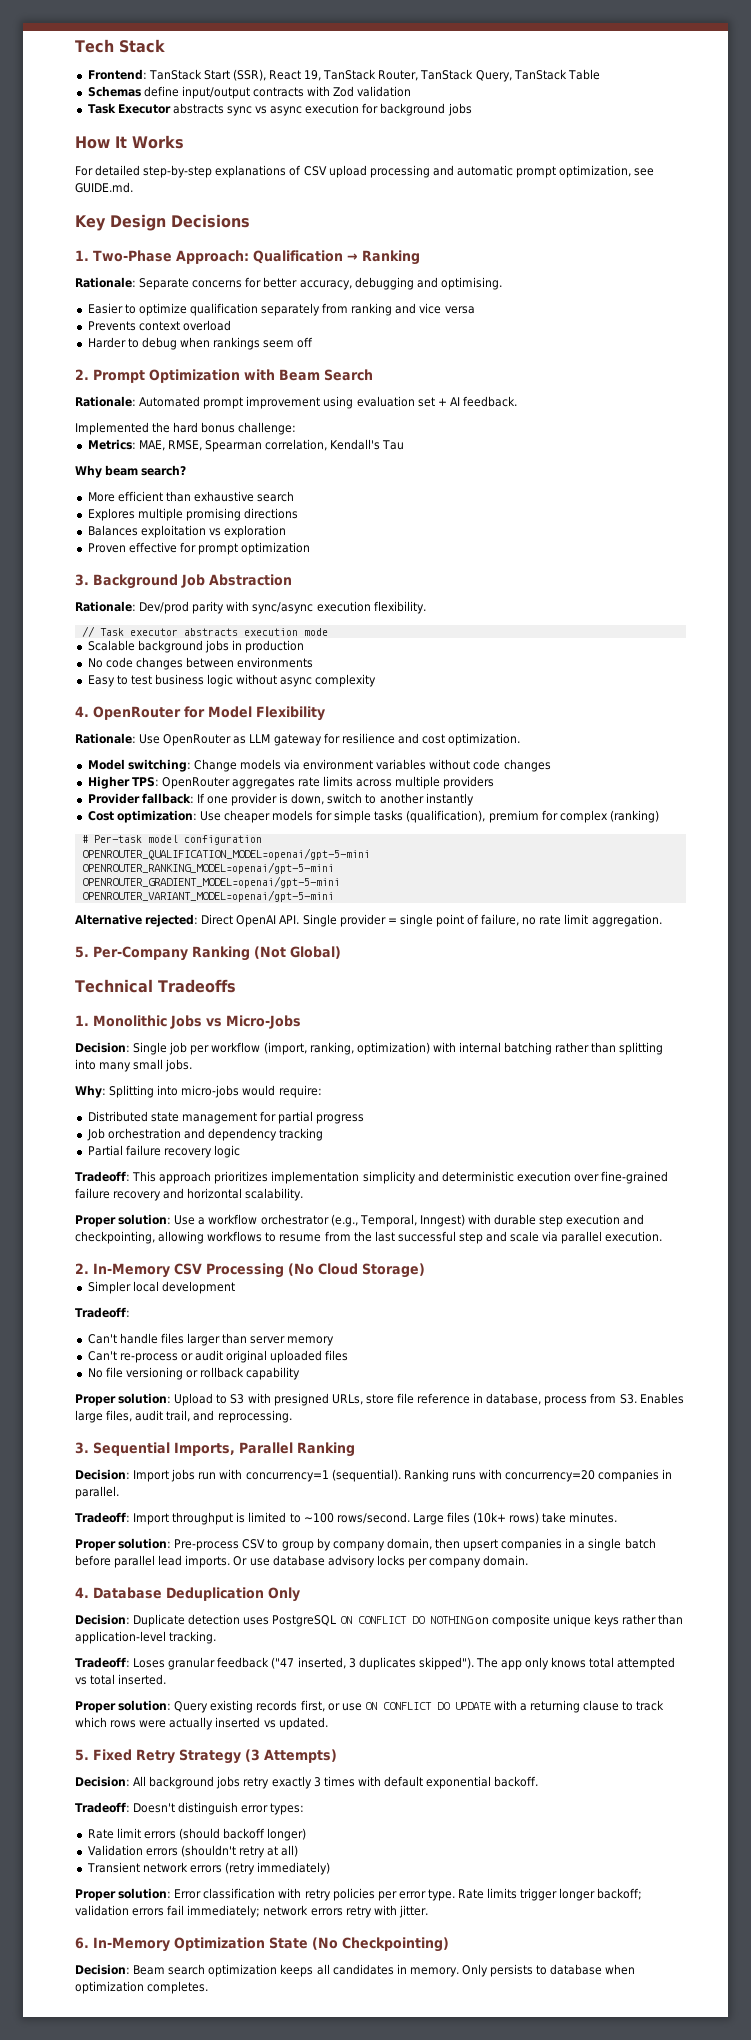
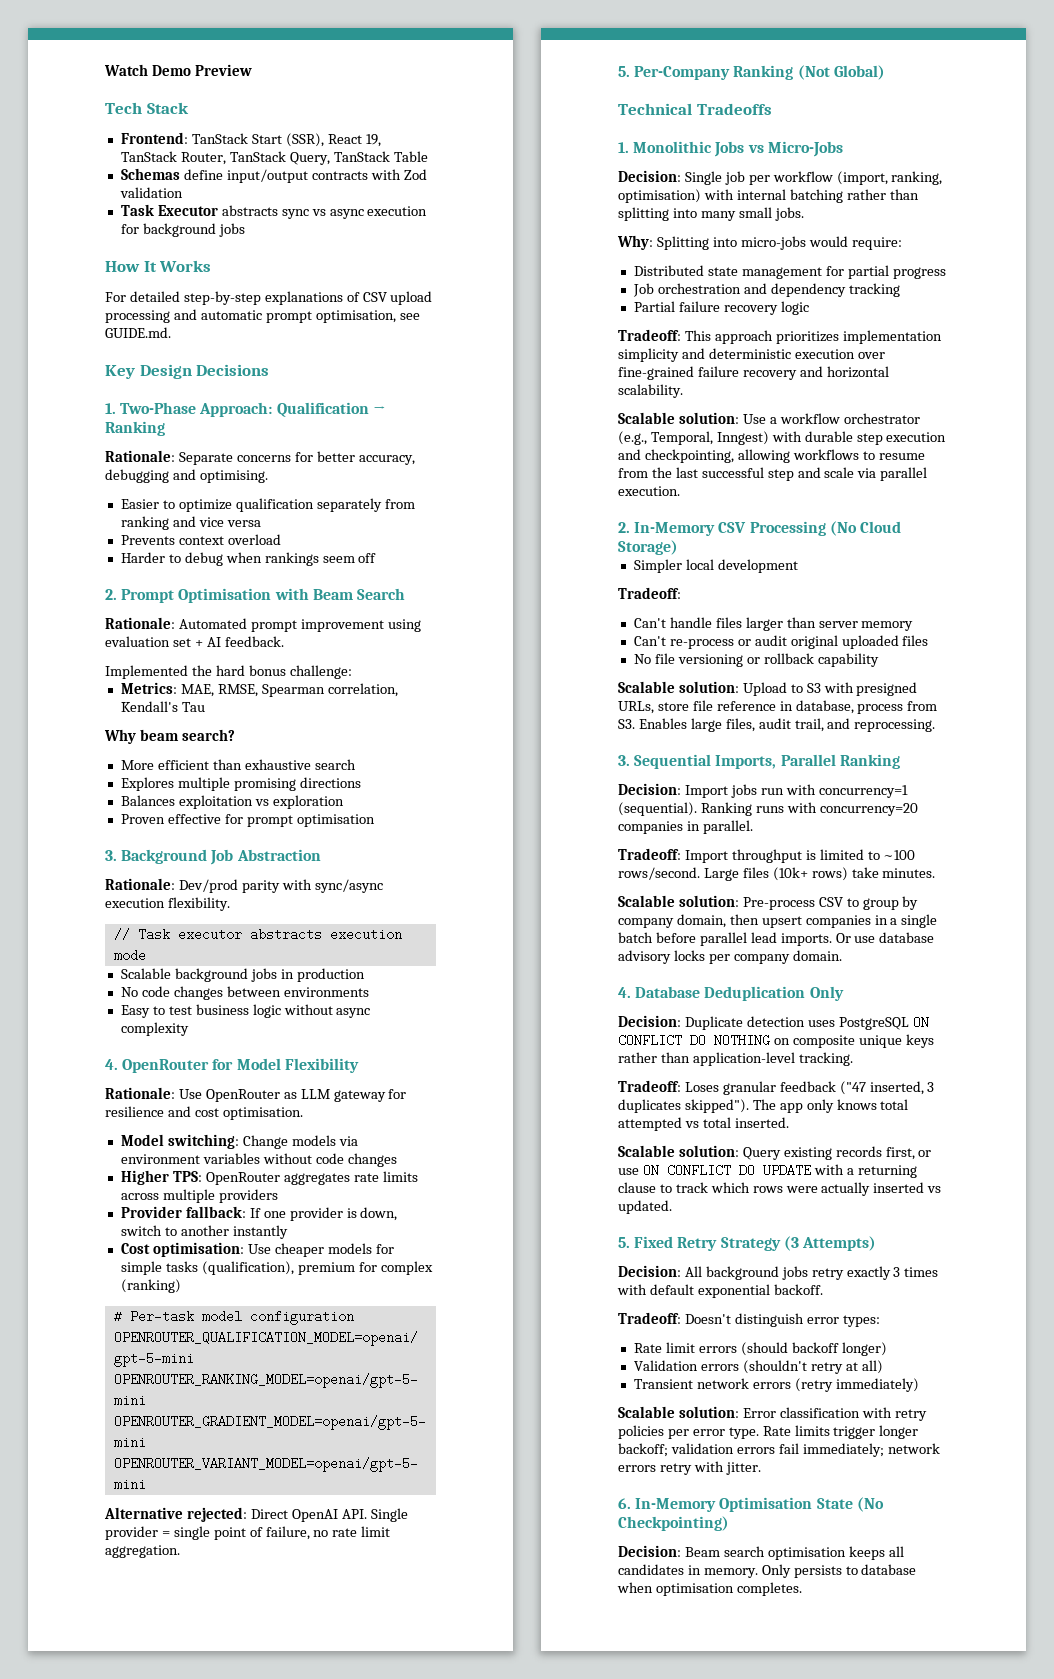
(75, 46) none -> [104,64,252,76] Watch Demo Preview //
[559,165,632,178] optimization, -> [315,310,396,323] optimisation,
[149,369,240,383] Optimization -> [178,588,272,603] Optimisation
[241,542,311,555] optimization -> [296,814,375,827] optimisation
[448,733,521,746] optimization. -> [222,1107,303,1120] optimisation.
[116,810,197,823] optimization: -> [152,1242,244,1257] optimisation:
[356,1042,430,1055] optimization) -> [618,189,701,203] optimisation)
[75,1215,116,1227] Proper -> [618,412,675,424] Scalable
[75,1394,116,1406] Proper -> [618,681,675,693] Scalable
[75,1539,116,1551] Proper -> [618,895,675,907] Scalable
[75,1701,116,1713] Proper -> [618,1145,675,1157] Scalable
[75,1889,116,1901] Proper -> [618,1406,675,1418] Scalable
[174,1937,265,1951] Optimization -> [719,1497,813,1512] Optimisation
[208,1964,278,1977] optimization -> [767,1547,846,1560] optimisation
[75,1981,144,1994] optimization -> [655,1583,734,1596] optimisation

